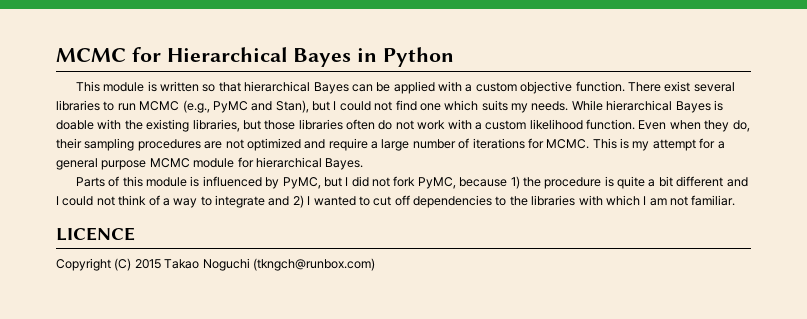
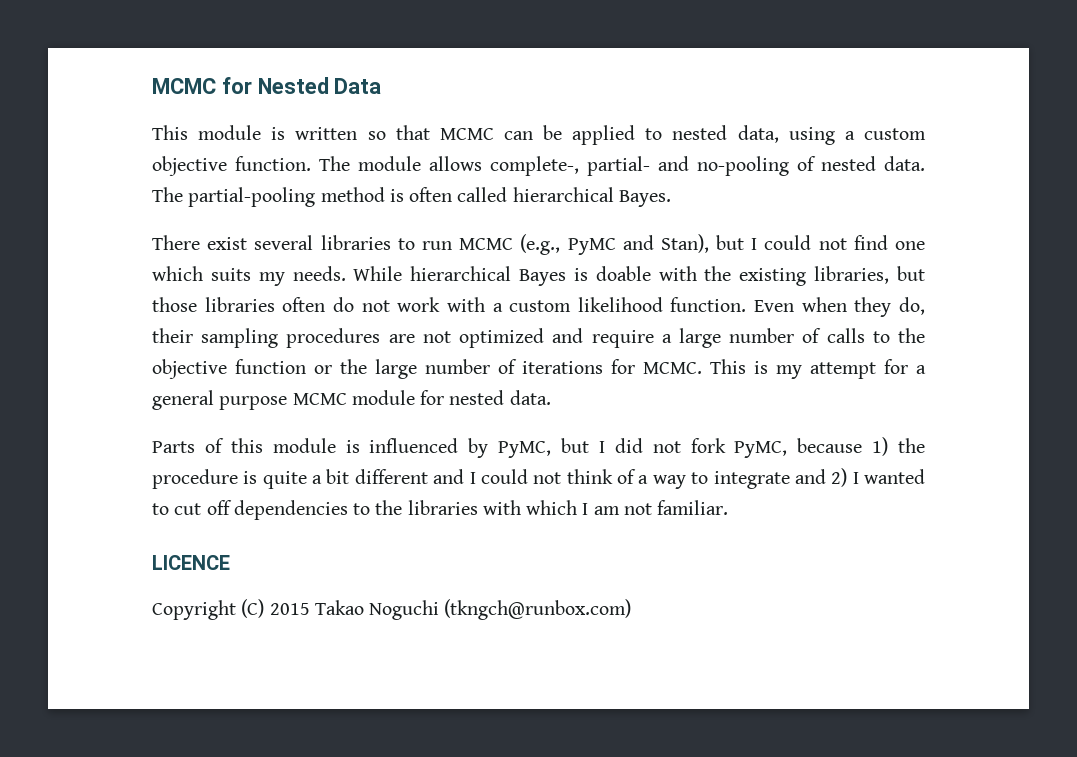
[166,47,455,67] Hierarchical Bayes in Python -> [257,77,382,94] Nested Data
[244,81,349,94] hierarchical Bayes -> [439,128,494,140] MCMC
[438,81,625,94] with a custom objective function. -> [645,125,926,145] [152,156,925,176] [152,187,671,207] to nested data, using a custom objective function. The module allows complete-, partial- and no-pooling of nested data. The partial-pooling method is often called hierarchical Bayes. //
(470, 143) none -> [826,328,925,343] [152,359,517,379] calls to the objective function or the large number of
[255,157,364,170] hierarchical Bayes. -> [449,390,551,405] nested data.

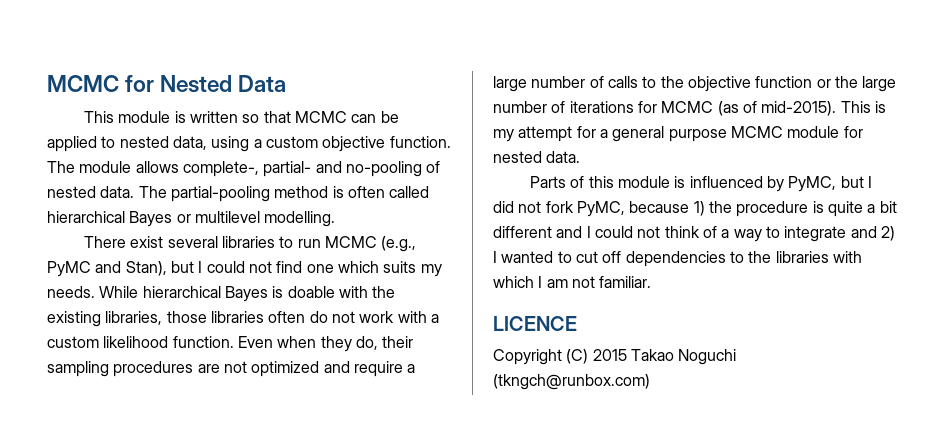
[618,190,671,207] Bayes. -> [129,211,336,227] Bayes or multilevel modelling.
[897,266,925,281] but -> (163, 318) none
[643,362,702,374] MCMC. -> [661,101,837,116] MCMC (as of mid-2015).

